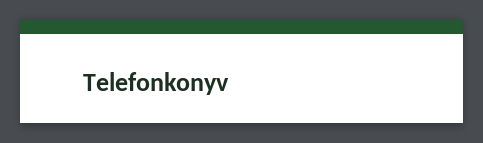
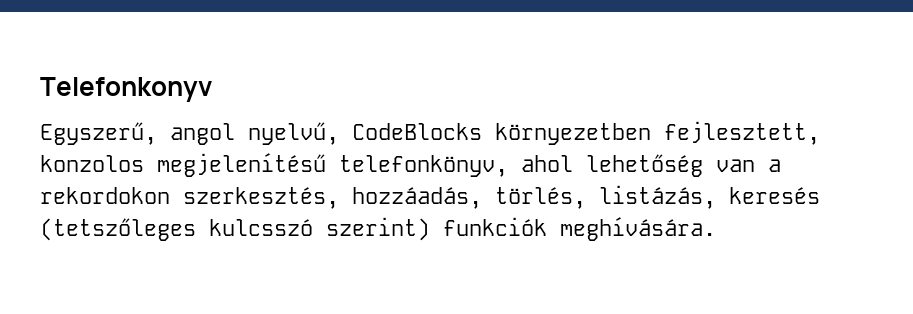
(229, 83) none -> [40,121,820,145] [40,153,781,177] [40,185,820,209] [40,217,716,241] // Egyszerű, angol nyelvű, CodeBlocks környezetben fejlesztett, konzolos megjelenítésű telefonkönyv, ahol lehetőség van a rekordokon szerkesztés, hozzáadás, törlés, listázás, keresés (tetszőleges kulcsszó szerint) funkciók meghívására.

